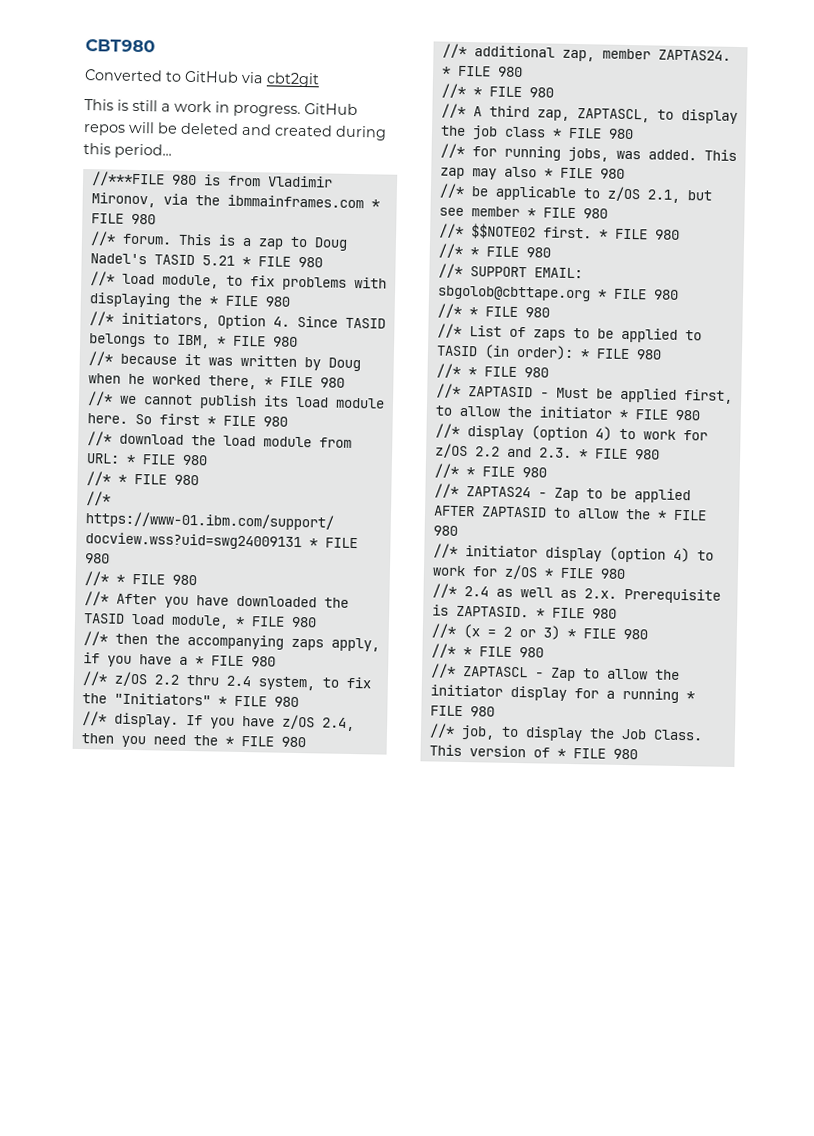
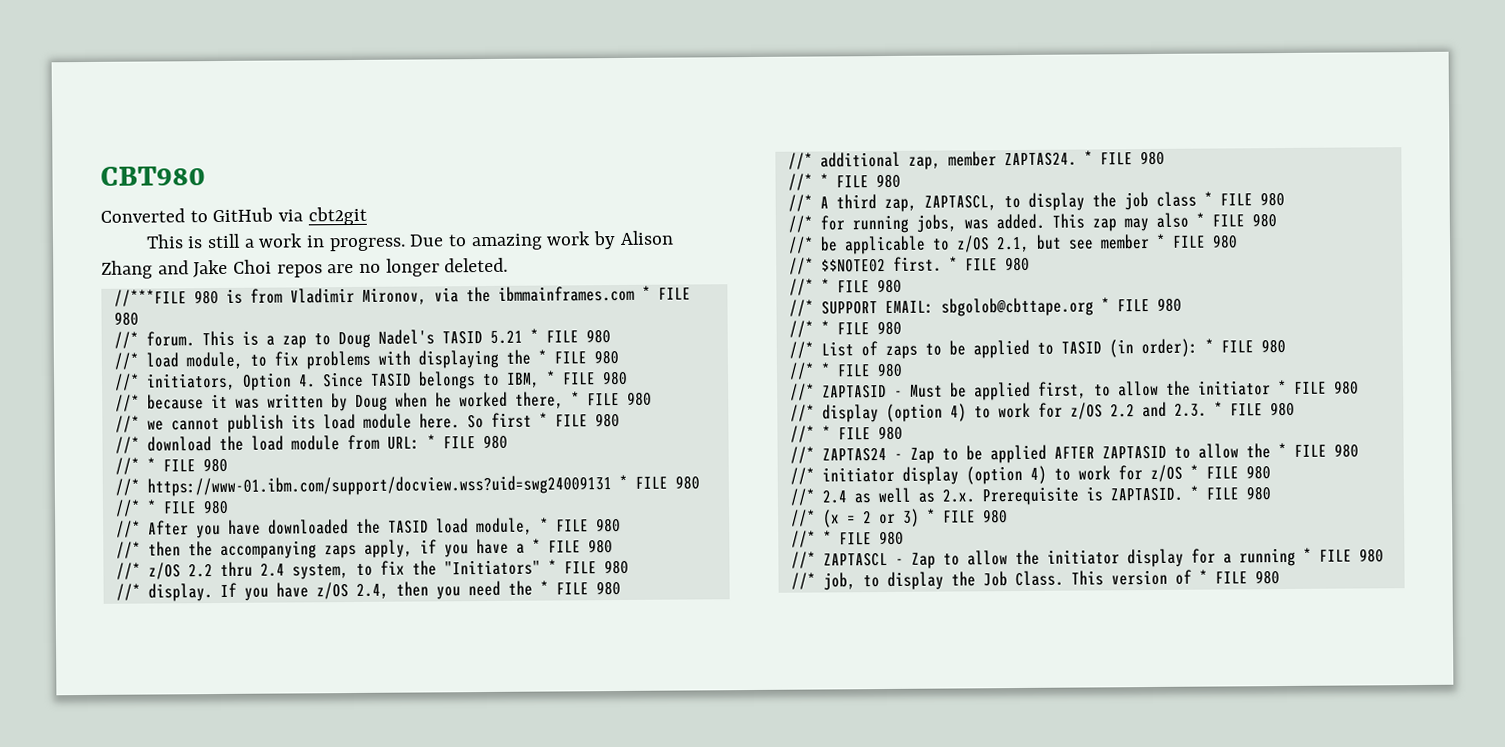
[304,103,358,116] [83,121,387,141] [83,143,172,159] GitHub repos will be deleted and created during this period... -> [409,230,674,251] [101,257,509,279] Due to amazing work by Alison Zhang and Jake Choi repos are no longer deleted.

